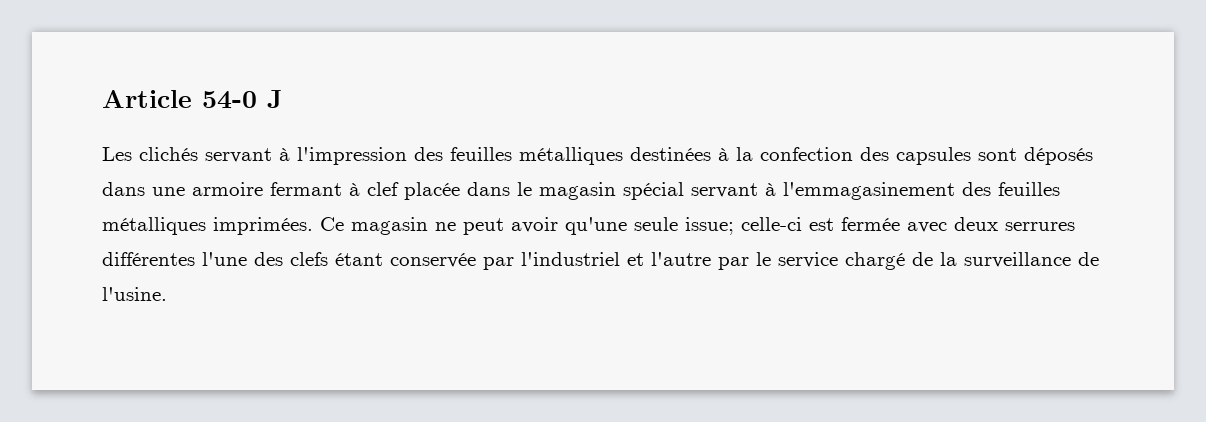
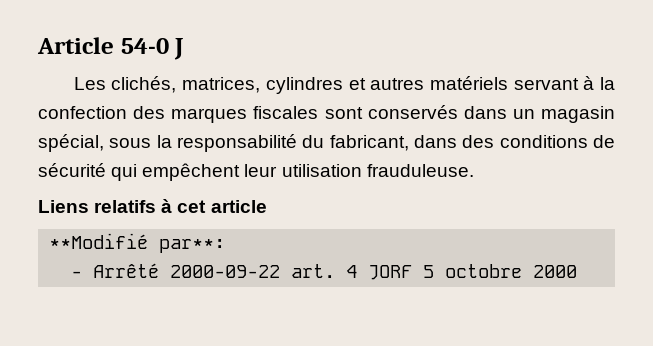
[139,147,1093,165] [102,182,1060,200] [102,217,1075,235] [102,252,1099,270] [102,287,167,301] clichés servant à l'impression des feuilles métalliques destinées à la confection des capsules sont déposés dans une armoire fermant à clef placée dans le magasin spécial servant à l'emmagasinement des feuilles métalliques imprimées. Ce magasin ne peut avoir qu'une seule issue; celle-ci est fermée avec deux serrures différentes l'une des clefs étant conservée par l'industriel et l'autre par le service chargé de la surveillance de l'usine. -> [111,76,615,94] [38,105,615,123] [38,134,615,152] [38,163,474,181] [38,199,267,213] [49,233,226,253] [71,263,578,280] clichés, matrices, cylindres et autres matériels servant à la confection des marques fiscales sont conservés dans un magasin spécial, sous la responsabilité du fabricant, dans des conditions de sécurité qui empêchent leur utilisation frauduleuse. // Liens relatifs à cet article // **Modifié par**: // - Arrêté 2000-09-22 art. 4 JORF 5 octobre 2000

